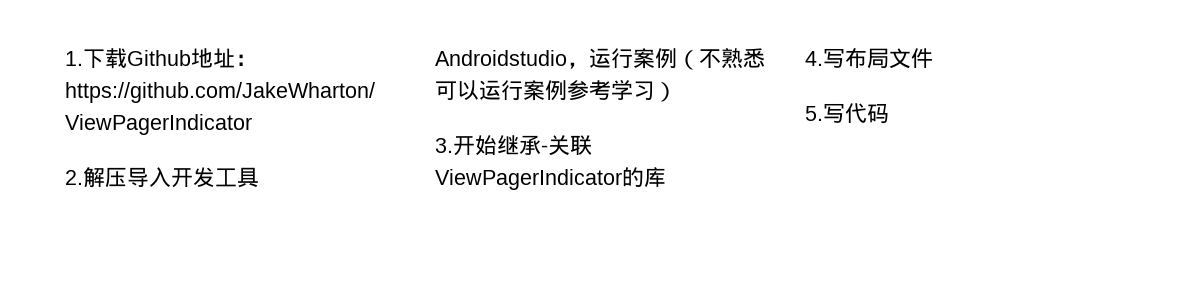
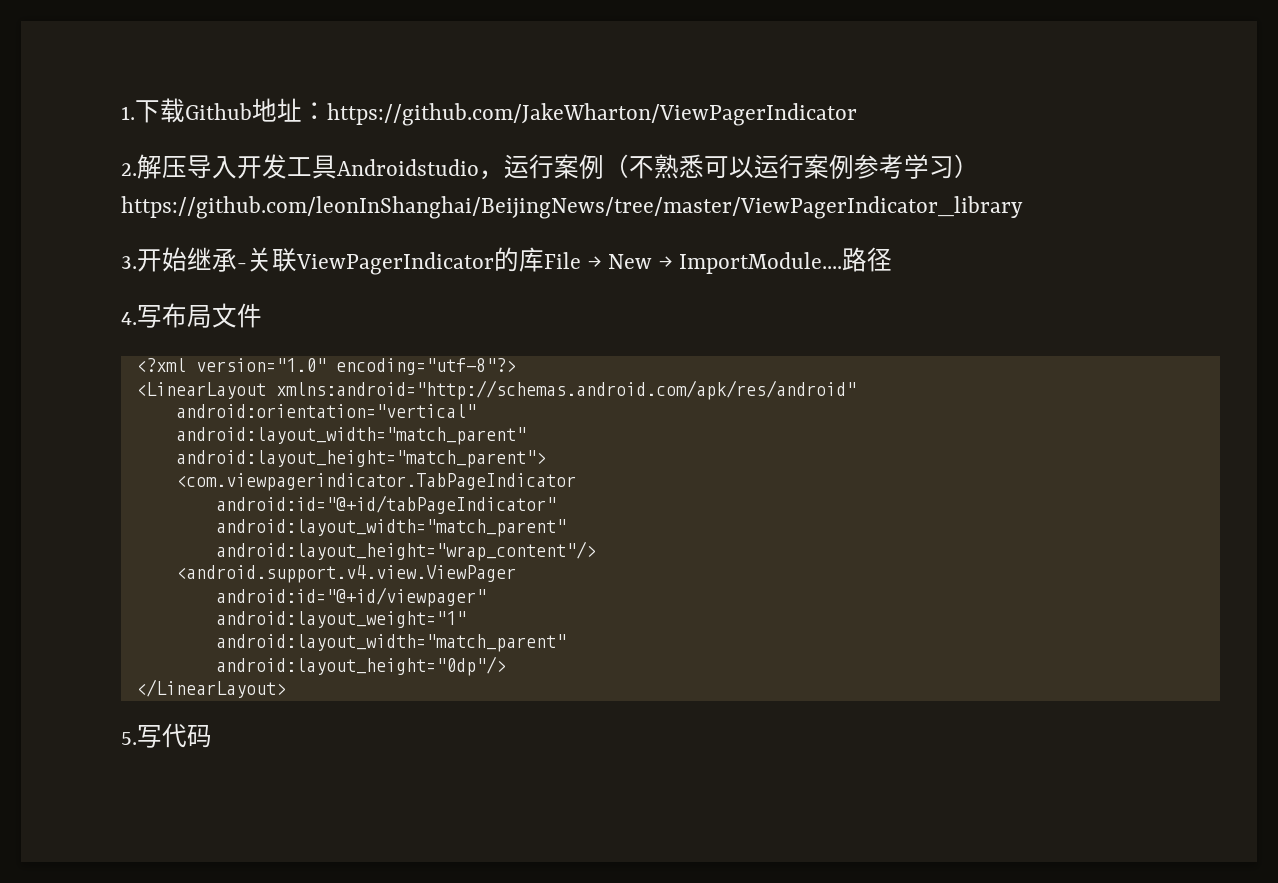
(677, 92) none -> [121,196,1023,219] https://github.com/leonInShanghai/BeijingNews/tree/master/ViewPagerIndicator_library
[805,48,933,69] // 4.写布局文件 -> [544,247,893,274] [121,303,262,328] [135,358,516,375] [135,380,856,400] [175,404,476,418] [175,427,526,445] [175,450,546,468] [175,473,576,491] [215,495,556,514] [215,519,566,537] [215,541,596,561] [175,565,516,583] [215,587,486,607] [215,611,466,628] [215,634,566,652] [215,656,506,676] [135,679,286,698] File → New → ImportModule....路径 // 4.写布局文件 // <?xml version="1.0" encoding="utf-8"?> // <LinearLayout xmlns:android="http://schemas.android.com/apk/res/android" // android:orientation="vertical" // android:layout_width="match_parent" // android:layout_height="match_parent"> // <com.viewpagerindicator.TabPageIndicator // android:id="@+id/tabPageIndicator" // android:layout_width="match_parent" // android:layout_height="wrap_content"/> // <android.support.v4.view.ViewPager // android:id="@+id/viewpager" // android:layout_weight="1" // android:layout_width="match_parent" // android:layout_height="0dp"/> // </LinearLayout>

